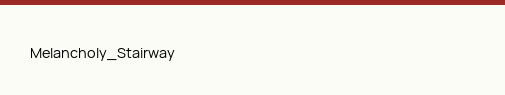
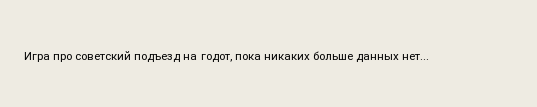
[30,48,175,61] Melancholy_Stairway -> [24,51,430,63] Игра про советский подъезд на годот, пока никаких больше данных нет...

